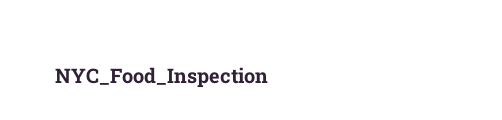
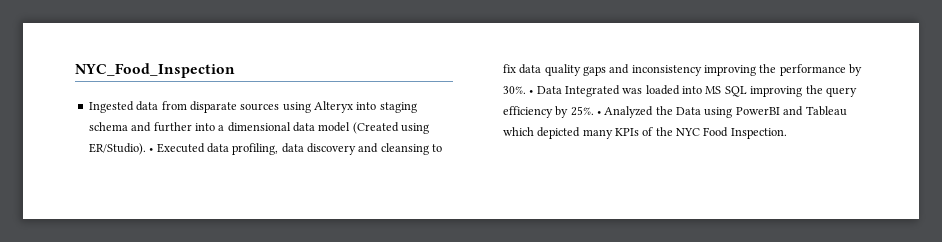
(268, 77) none -> [88,101,417,113] [88,122,430,134] [88,143,443,155] [502,64,863,76] [502,85,857,97] [502,106,847,118] [502,127,787,139] // Ingested data from disparate sources using Alteryx into staging schema and further into a dimensional data model (Created using ER/Studio). • Executed data profiling, data discovery and cleansing to fix data quality gaps and inconsistency improving the performance by 30%. • Data Integrated was loaded into MS SQL improving the query efficiency by 25%. • Analyzed the Data using PowerBI and Tableau which depicted many KPIs of the NYC Food Inspection.

